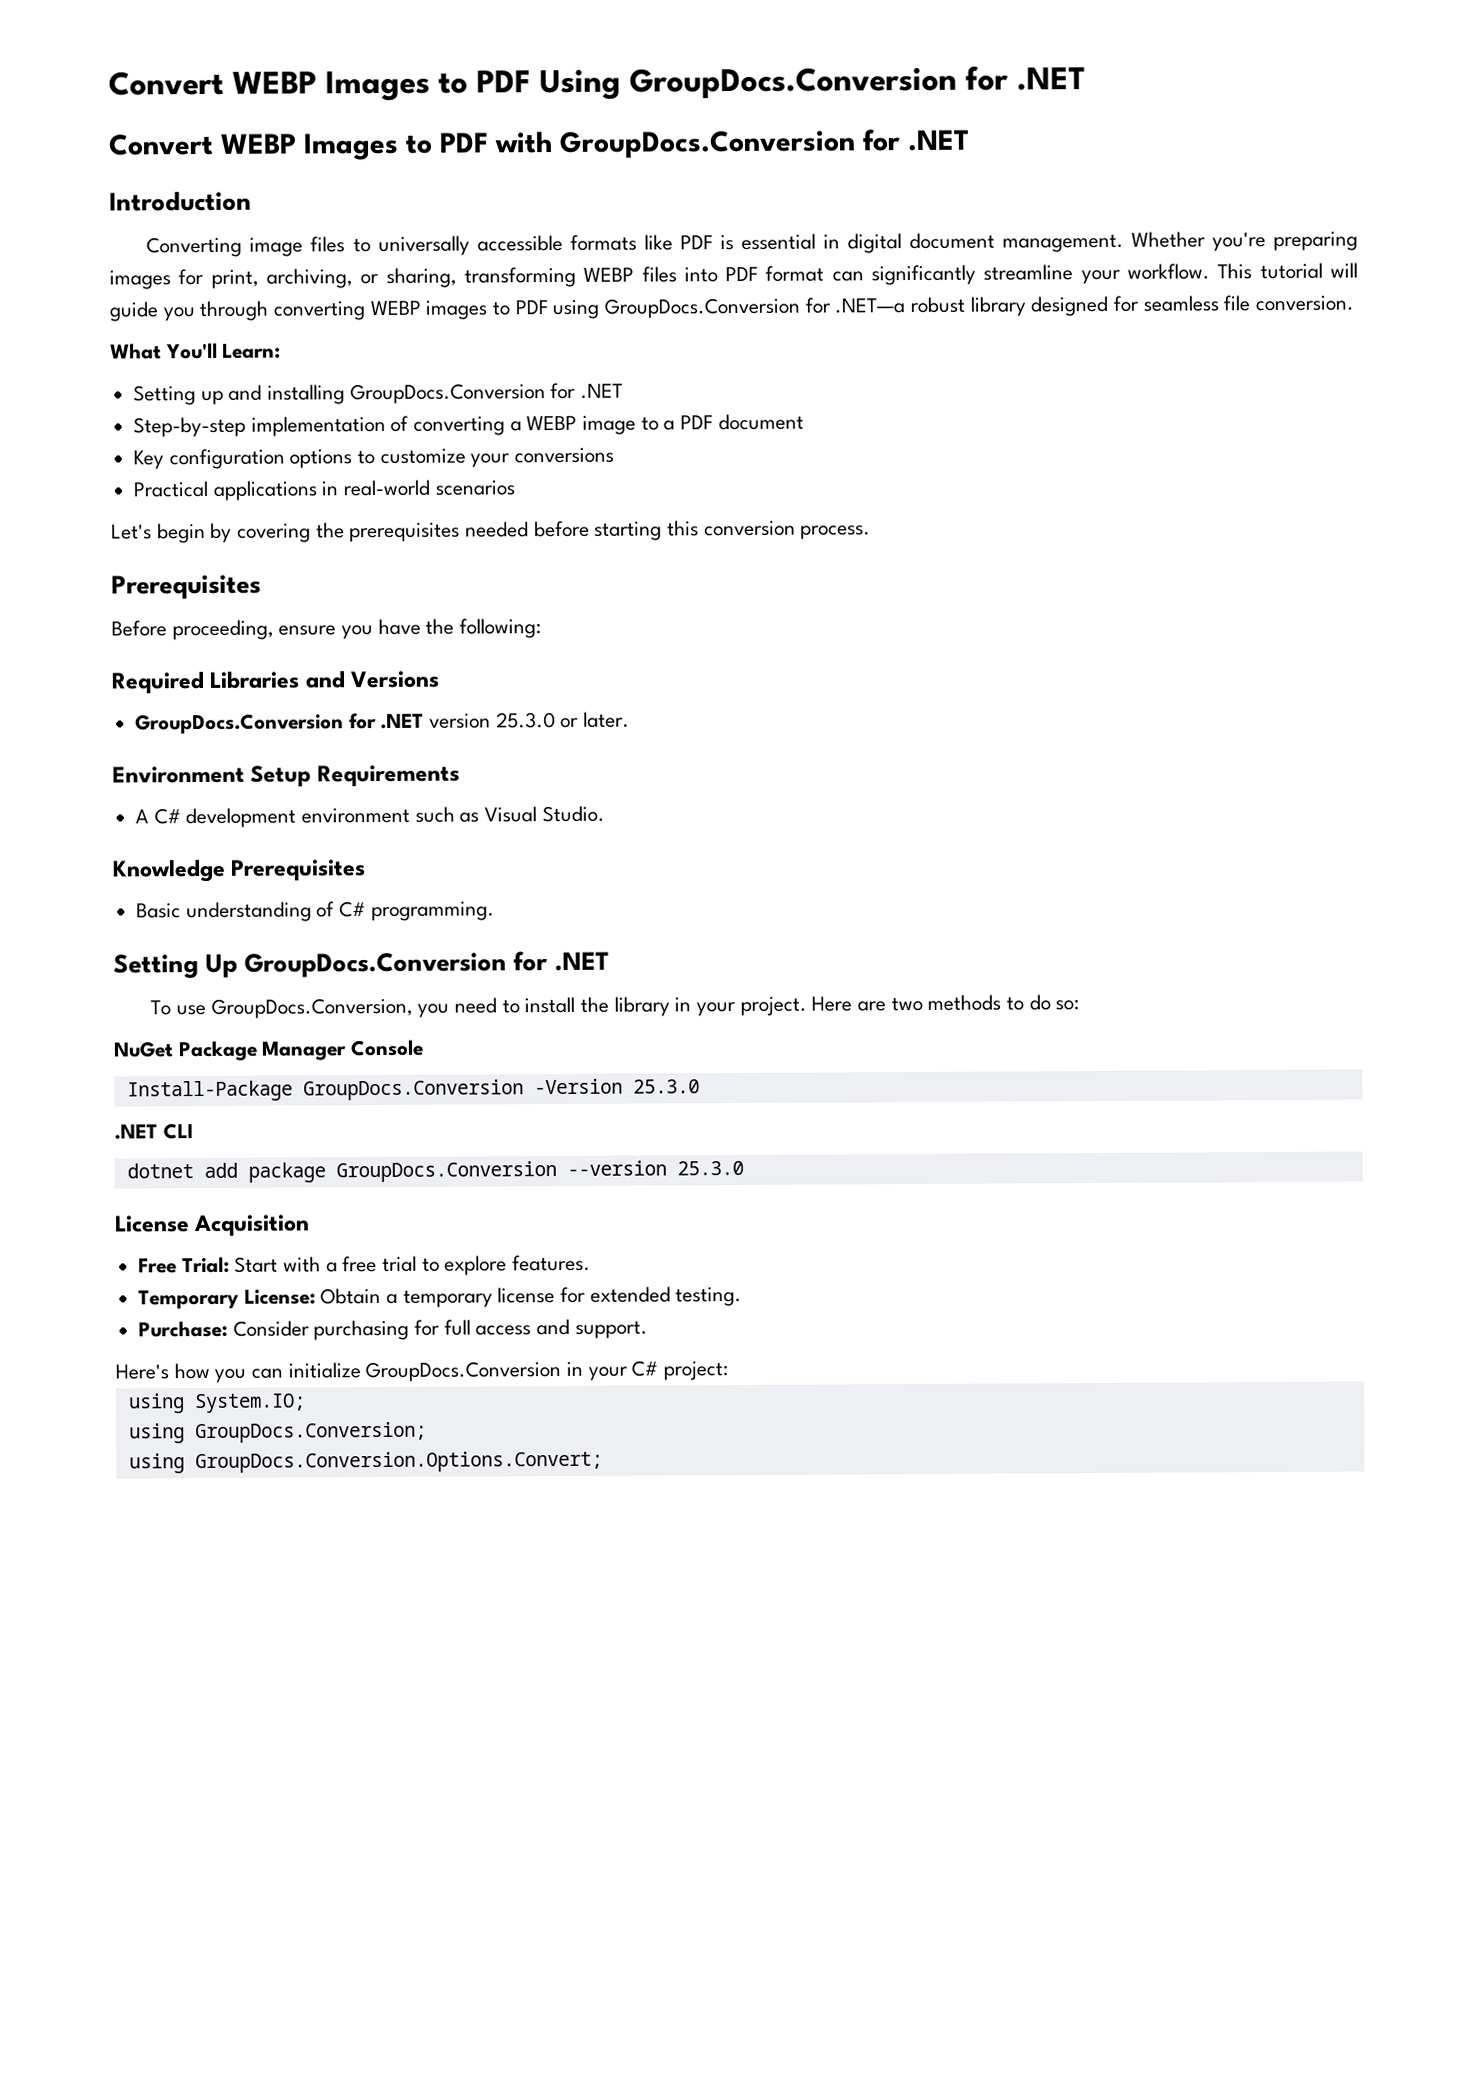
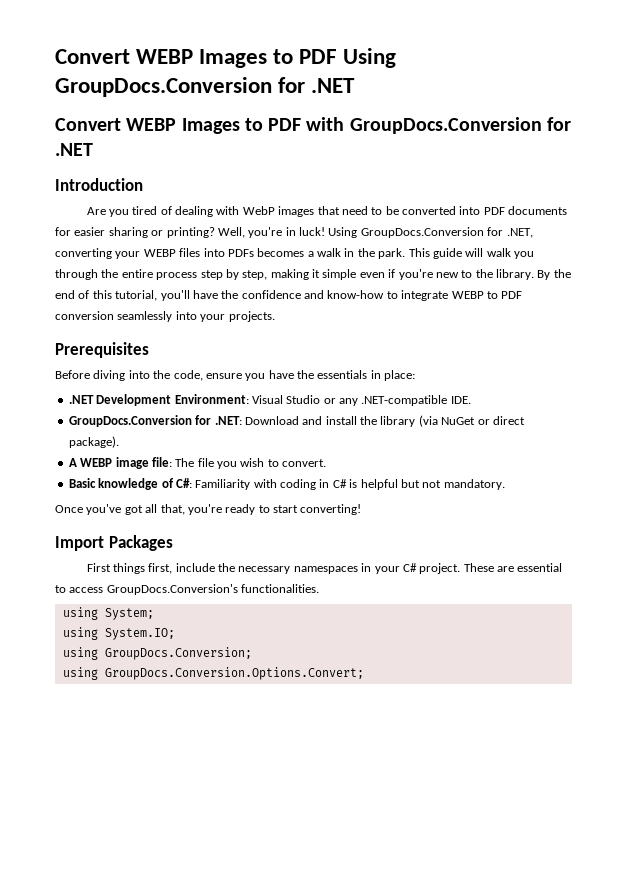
[146,231,1358,258] [109,262,1358,290] [109,295,1355,322] [110,342,282,360] [133,382,624,406] [133,413,804,438] [133,447,615,470] [133,479,515,501] [111,520,872,544] [111,574,261,600] [111,618,542,641] [111,670,441,694] [135,711,631,735] [112,764,460,787] [135,805,605,829] [112,858,367,883] [136,901,495,923] [113,951,610,979] [150,994,1080,1019] [113,1039,425,1062] [126,1078,700,1102] [114,1123,194,1140] [126,1160,744,1183] [114,1214,311,1237] [138,1254,592,1276] [138,1286,743,1310] [138,1318,648,1341] [115,1360,729,1383] Converting image files to universally accessible formats like PDF is essential in digital document management. Whether you're preparing images for print, archiving, or sharing, transforming WEBP files into PDF format can significantly streamline your workflow. This tutorial will guide you through converting WEBP images to PDF using GroupDocs.Conversion for .NET—a robust library designed for seamless file conversion. // What You'll Learn: // Setting up and installing GroupDocs.Conversion for .NET // Step-by-step implementation of converting a WEBP image to a PDF document // Key configuration options to customize your conversions // Practical applications in real-world scenarios // Let's begin by covering the prerequisites needed before starting this conversion process. // Prerequisites // Before proceeding, ensure you have the following: // Required Libraries and Versions // GroupDocs.Conversion for .NET version 25.3.0 or later. // Environment Setup Requirements // A C# development environment such as Visual Studio. // Knowledge Prerequisites // Basic understanding of C# programming. // Setting Up GroupDocs.Conversion for .NET // To use GroupDocs.Conversion, you need to install the library in your project. Here are two methods to do so: // NuGet Package Manager Console // Install-Package GroupDocs.Conversion -Version 25.3.0 // .NET CLI // dotnet add package GroupDocs.Conversion --version 25.3.0 // License Acquisition // Free Trial: Start with a free trial to explore features. // Temporary License: Obtain a temporary license for extended testing. // Purchase: Consider purchasing for full access and support. // Here's how you can initialize GroupDocs.Conversion in your C# project: -> [86,206,568,217] [55,227,533,238] [55,248,534,259] [55,269,571,280] [55,290,523,301] [55,311,275,322] [55,342,149,358] [55,370,416,381] [68,394,471,406] [68,415,525,427] [68,436,119,448] [68,457,327,469] [68,478,505,490] [55,504,362,515] [55,535,173,551] [86,563,563,574] [55,584,320,595] [62,607,154,620] Are you tired of dealing with WebP images that need to be converted into PDF documents for easier sharing or printing? Well, you're in luck! Using GroupDocs.Conversion for .NET, converting your WEBP files into PDFs becomes a walk in the park. This guide will walk you through the entire process step by step, making it simple even if you're new to the library. By the end of this tutorial, you'll have the confidence and know-how to integrate WEBP to PDF conversion seamlessly into your projects. // Prerequisites // Before diving into the code, ensure you have the essentials in place: // .NET Development Environment: Visual Studio or any .NET-compatible IDE. // GroupDocs.Conversion for .NET: Download and install the library (via NuGet or direct package). // A WEBP image file: The file you wish to convert. // Basic knowledge of C#: Familiarity with coding in C# is helpful but not mandatory. // Once you've got all that, you're ready to start converting! // Import Packages // First things first, include the necessary namespaces in your C# project. These are essential to access GroupDocs.Conversion's functionalities. // using System;

